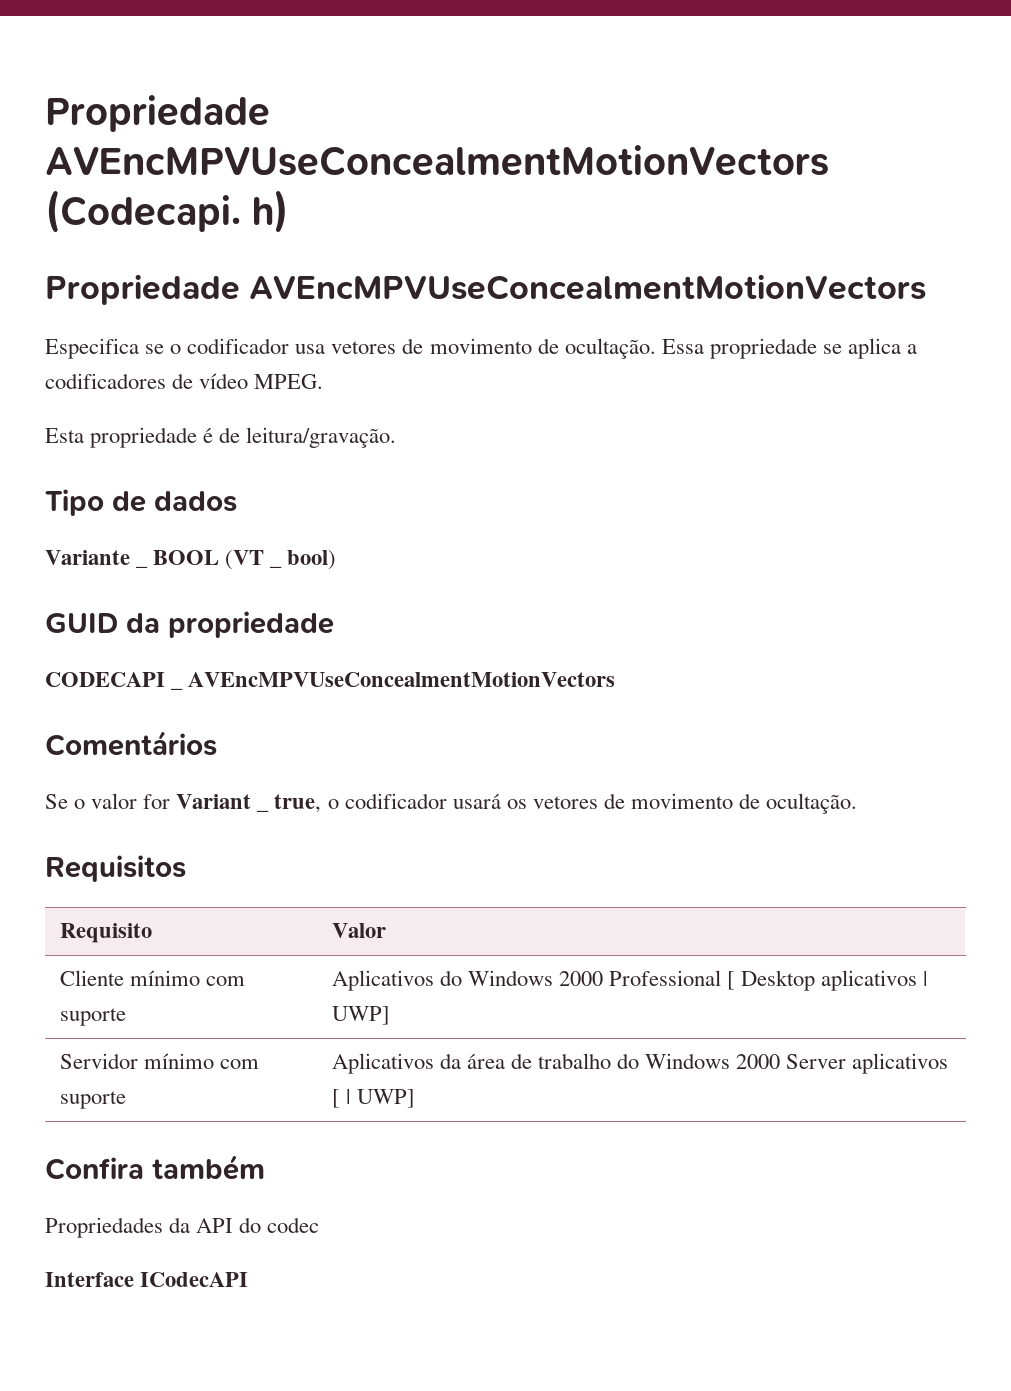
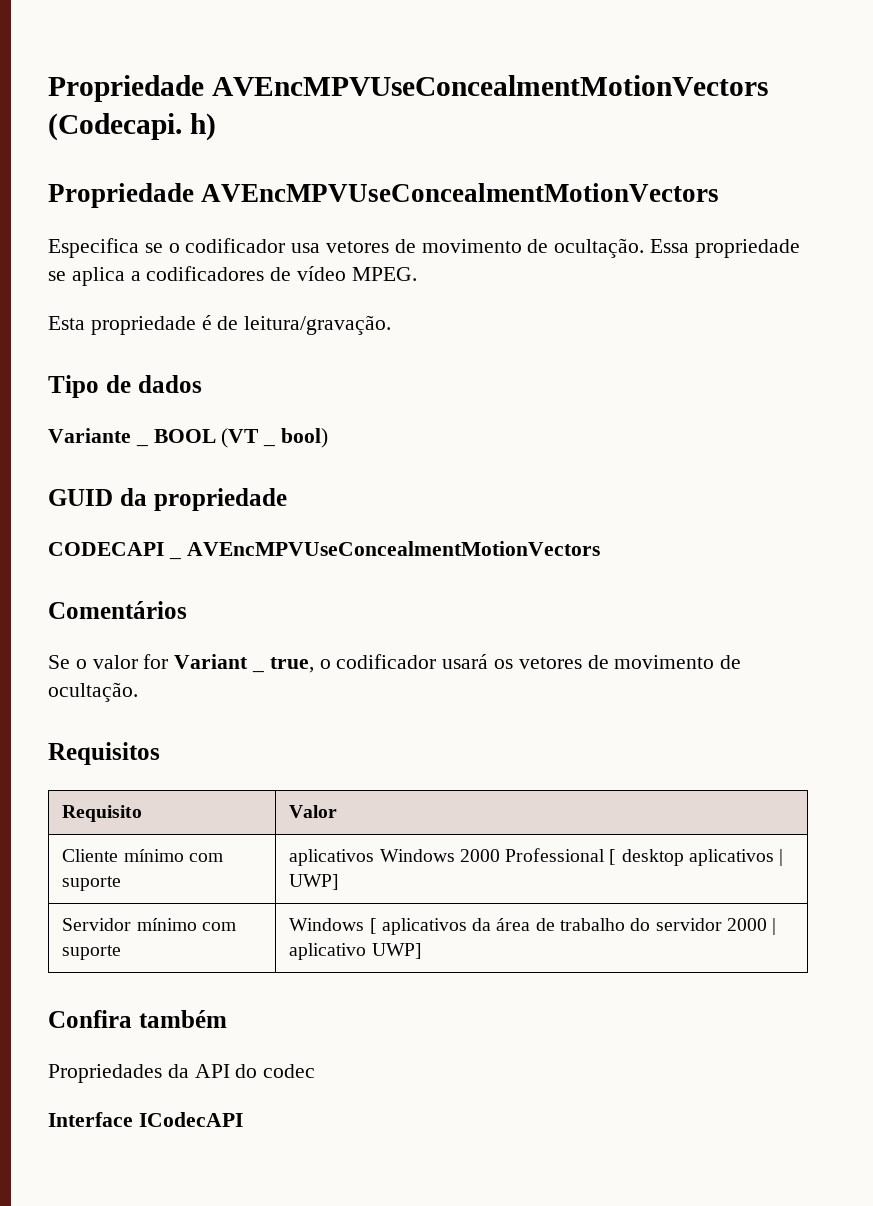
[331,970,462,991] Aplicativos do -> [289,849,375,866] aplicativos
[741,970,816,991] Desktop -> [621,849,684,866] desktop
[331,1053,434,1074] Aplicativos -> [289,918,467,935] Windows [ aplicativos
[645,1053,949,1074] [331,1089,351,1108] Windows 2000 Server aplicativos [ | -> [655,918,777,935] [289,943,367,960] servidor 2000 | aplicativo

